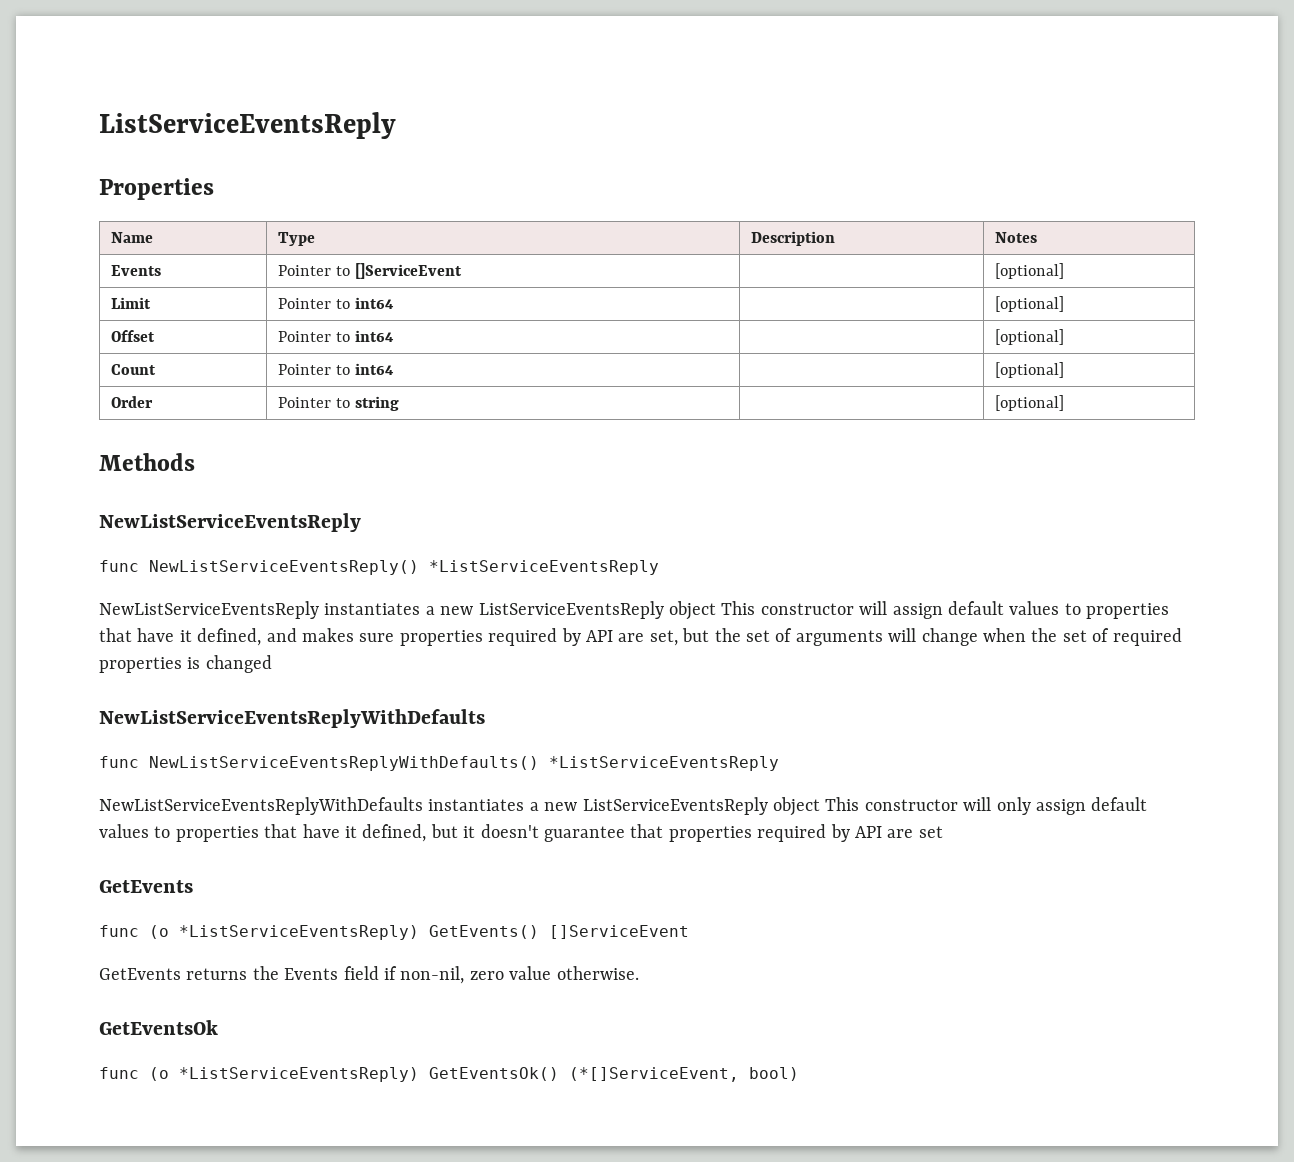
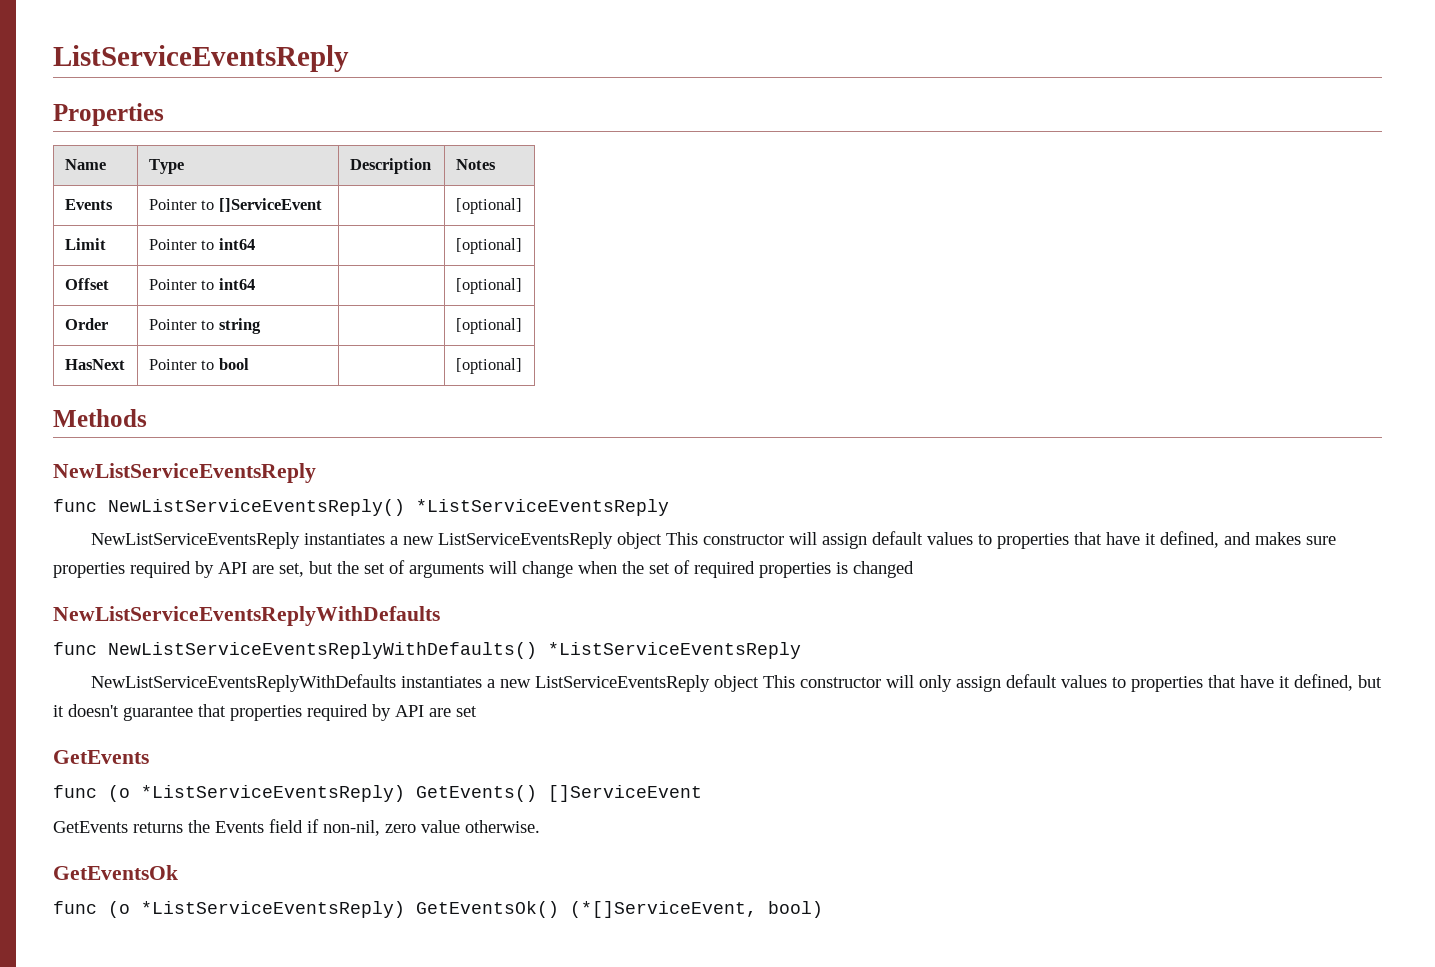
[110,364,156,375] [277,363,394,375] [994,362,1064,378] // Count | Pointer to int64 | | [optional] -> (522, 286) none
(1064, 403) none -> [64,359,125,370] [148,358,249,370] [455,358,522,374] // HasNext | Pointer to bool | | [optional]

